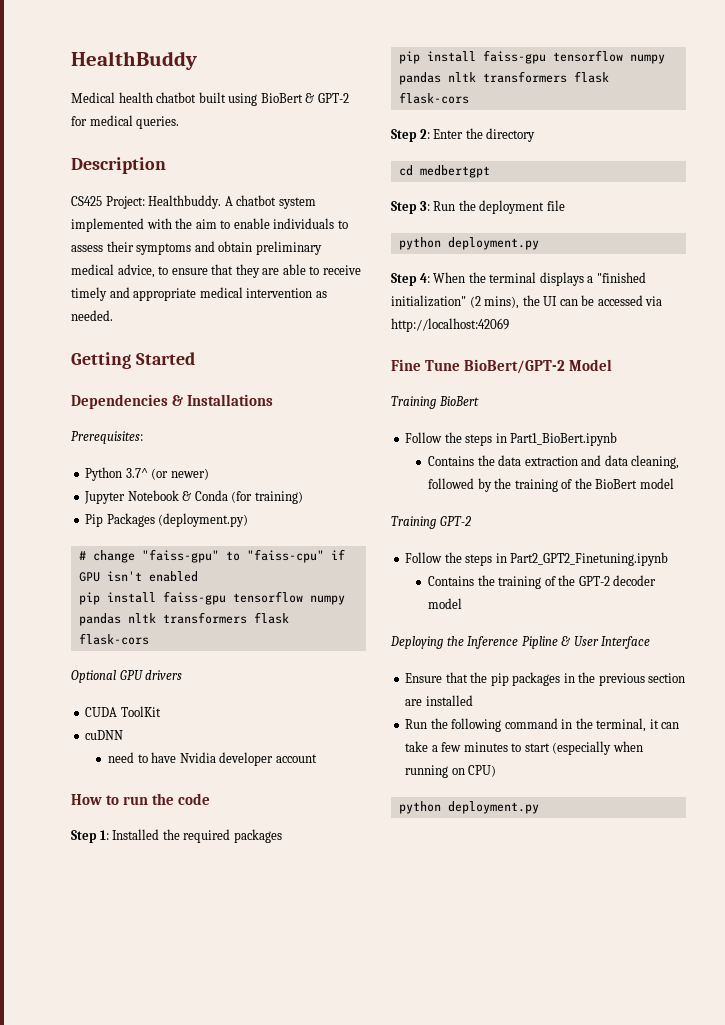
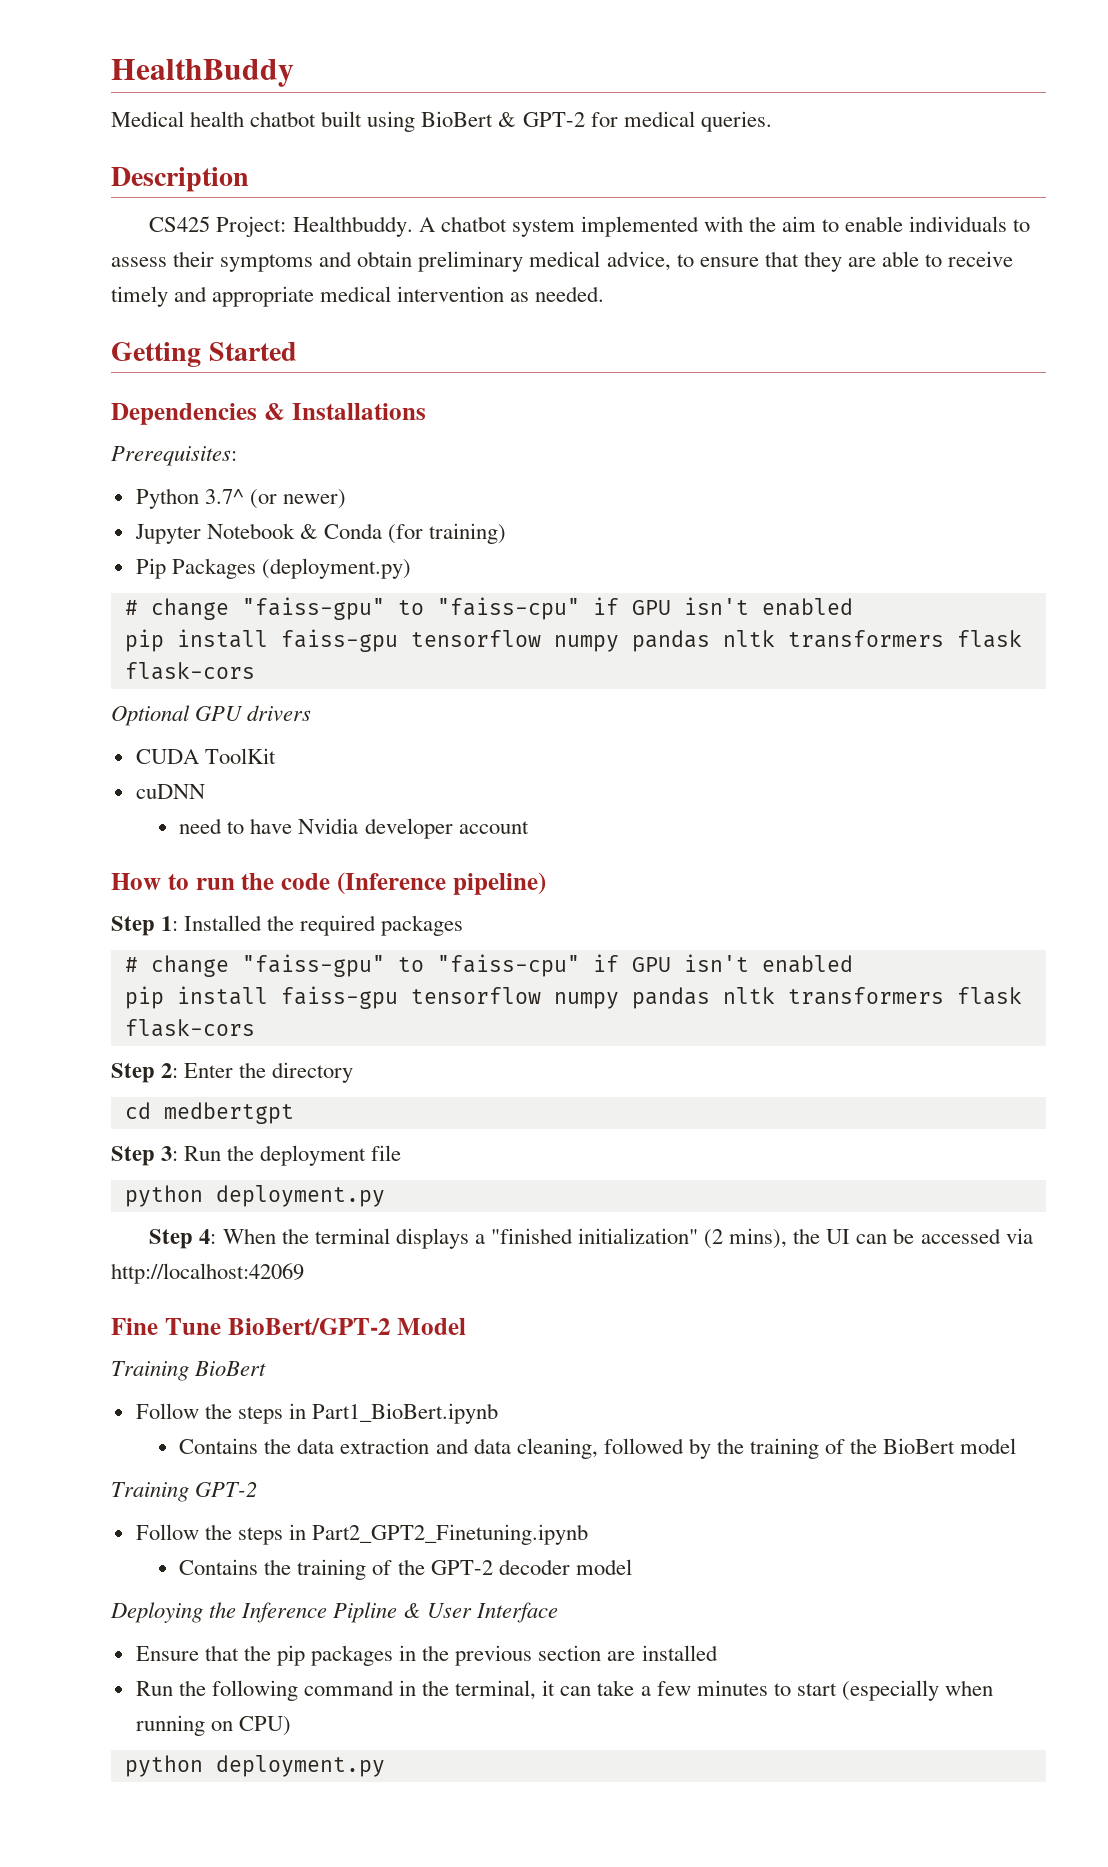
(211, 799) none -> [336,872,546,895] (Inference pipeline)
(282, 836) none -> [124,954,853,977] // # change "faiss-gpu" to "faiss-cpu" if GPU isn't enabled

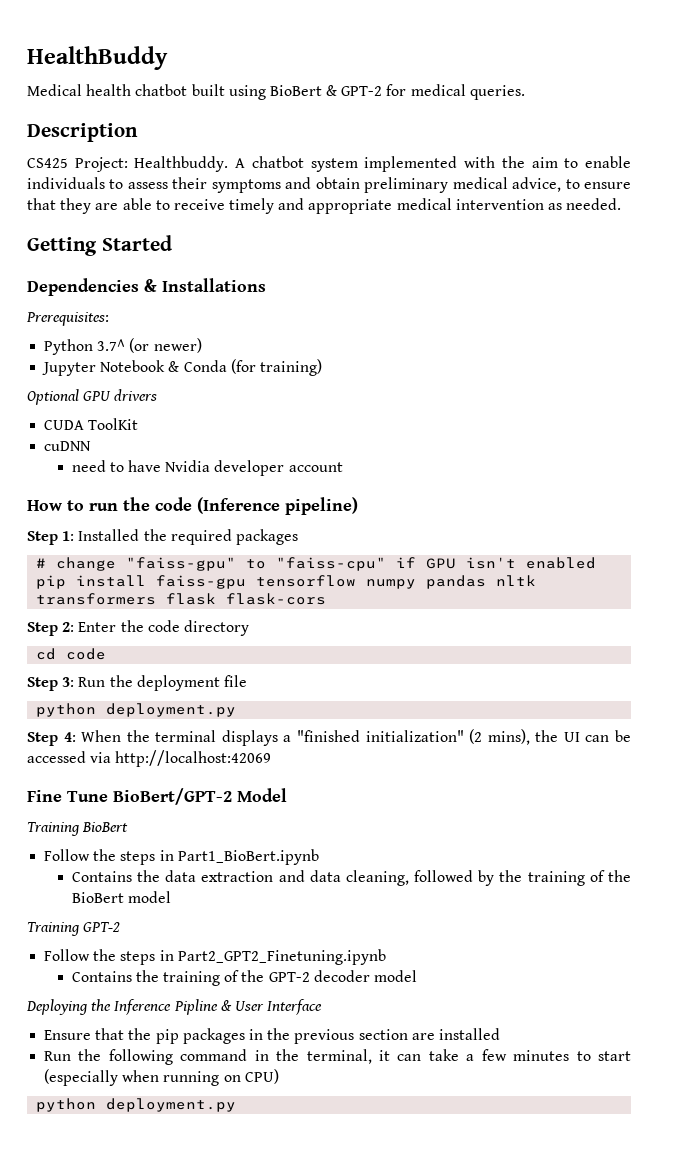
[135,558,411,579] [124,597,853,620] [124,629,1022,652] [124,662,255,680] // Pip Packages (deployment.py) // # change "faiss-gpu" to "faiss-cpu" if GPU isn't enabled // pip install faiss-gpu tensorflow numpy pandas nltk transformers flask flask-cors -> (322, 367) none
(267, 1070) none -> [147,620,180,632] code
[163,1102,294,1124] medbertgpt -> [66,648,107,660] code

